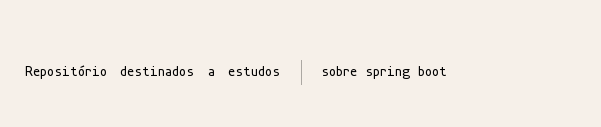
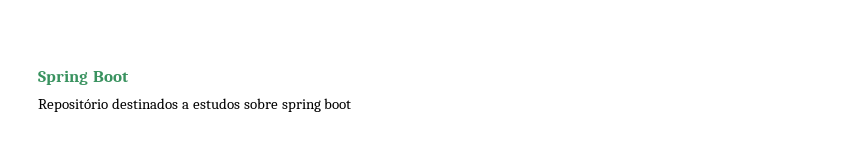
(25, 72) none -> [38,70,129,85] Spring Boot //

